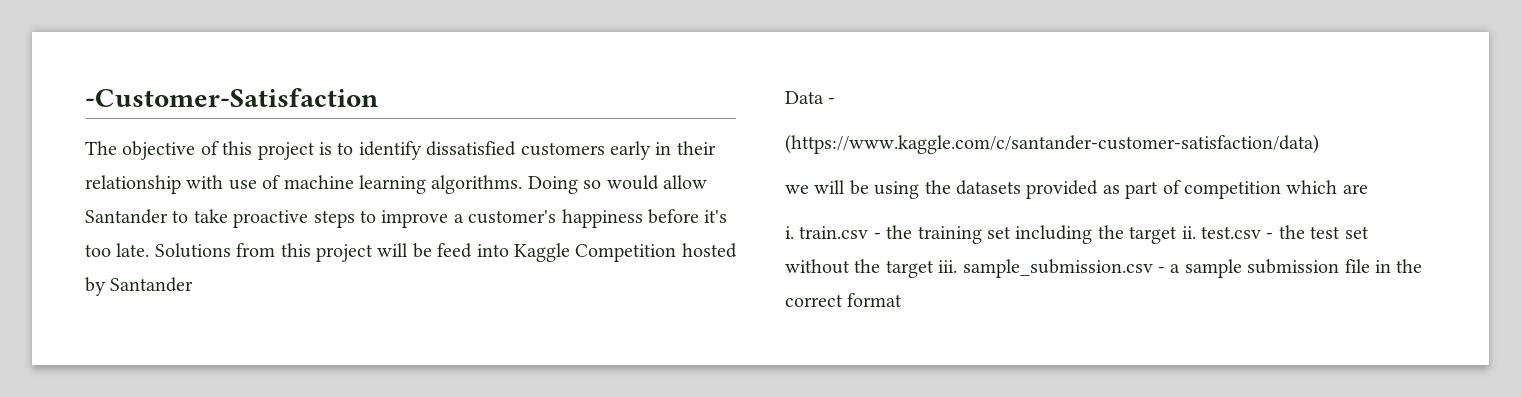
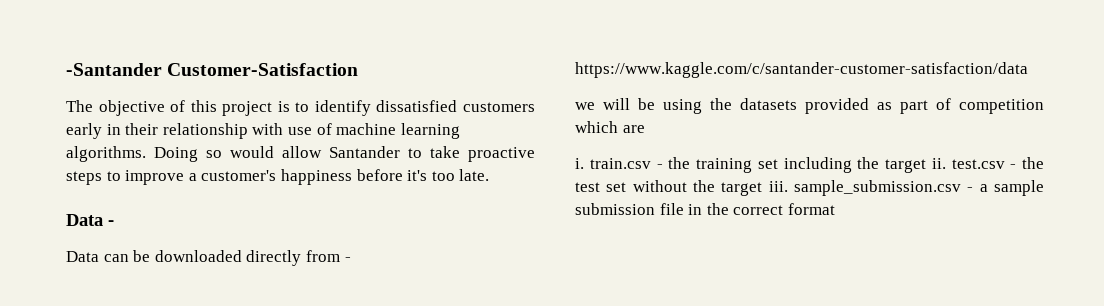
[85,88,379,107] -Customer-Satisfaction -> [66,63,359,76] -Santander Customer-Satisfaction
[154,243,737,262] [85,277,194,296] [785,91,836,104] [785,134,1319,154] Solutions from this project will be feed into Kaggle Competition hosted by Santander // Data - // (https://www.kaggle.com/c/santander-customer-satisfaction/data) -> [66,214,114,226] [66,250,351,266] [575,62,1028,78] // Data - // Data can be downloaded directly from - https://www.kaggle.com/c/santander-customer-satisfaction/data

